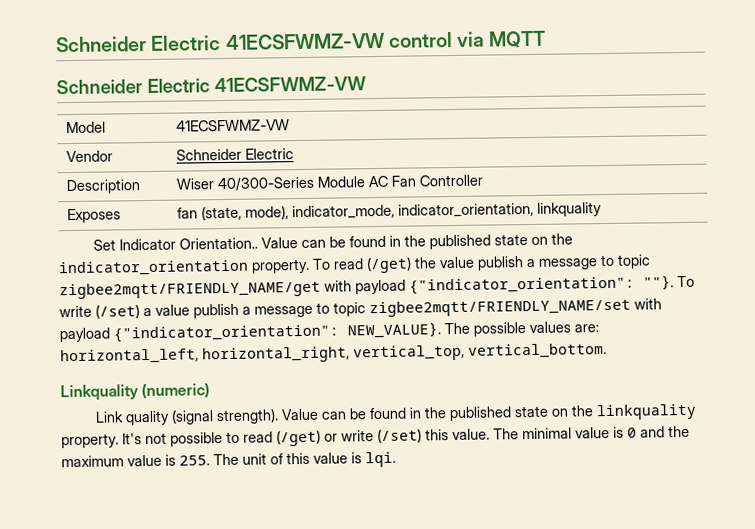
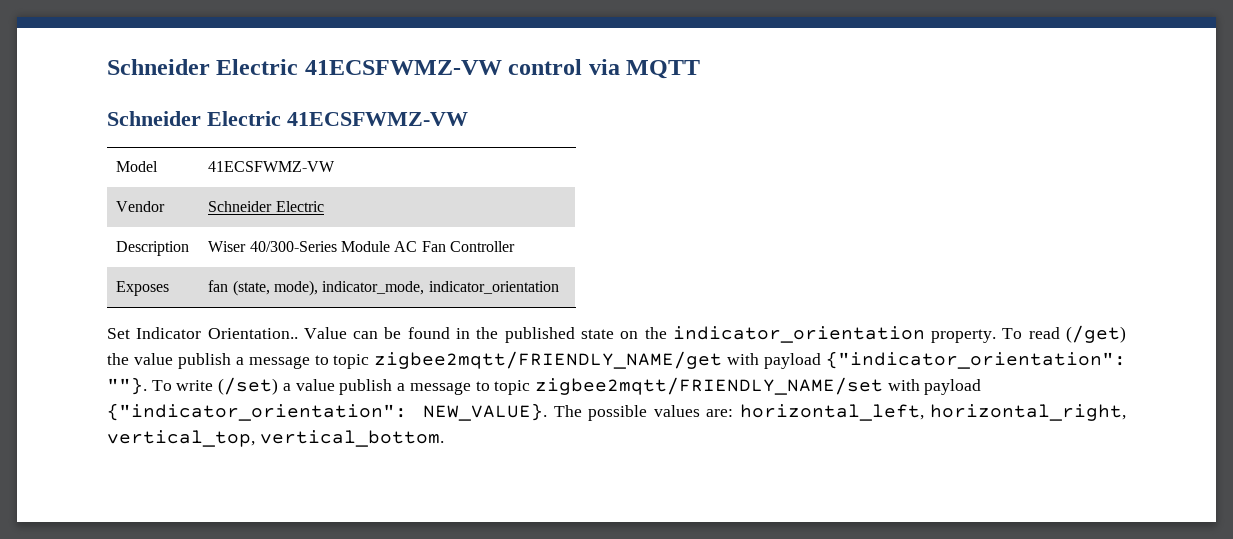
[397,202,602,218] indicator_orientation, linkquality -> [428,281,559,294] indicator_orientation
[60,383,211,402] [95,403,698,426] [61,425,690,449] [61,451,396,468] // Linkquality (numeric) // Link quality (signal strength). Value can be found in the published state on the linkquality property. It's not possible to read (/get) or write (/set) this value. The minimal value is 0 and the maximum value is 255. The unit of this value is lqi. -> (444, 438) none

